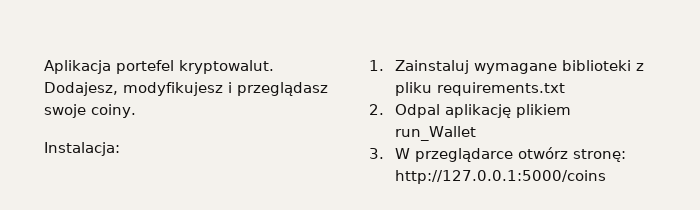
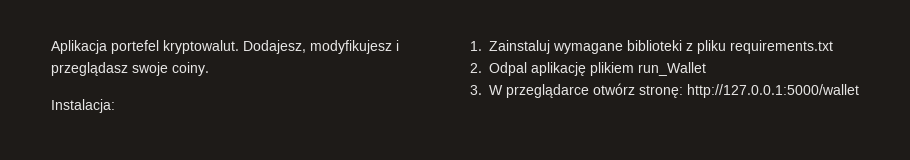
[394,170,606,184] http://127.0.0.1:5000/coins -> [687,84,859,98] http://127.0.0.1:5000/wallet

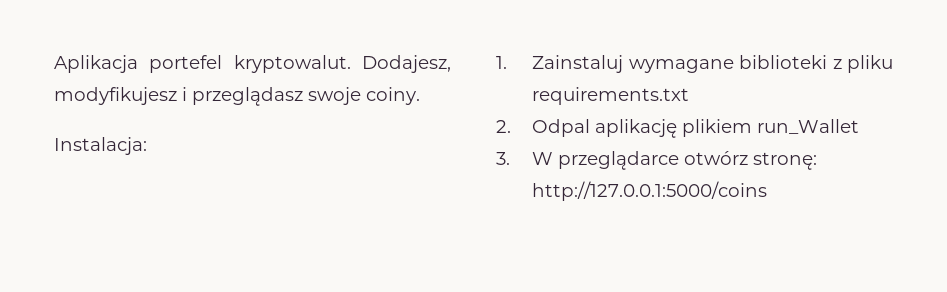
[687,84,859,98] http://127.0.0.1:5000/wallet -> [532,181,768,201] http://127.0.0.1:5000/coins

